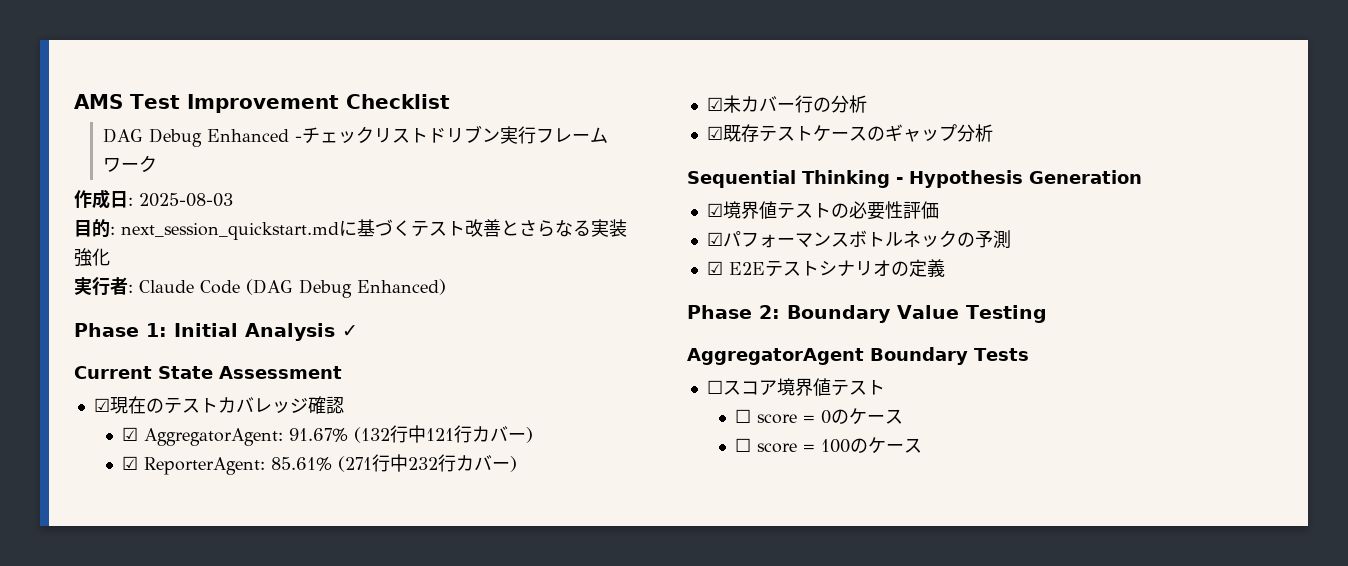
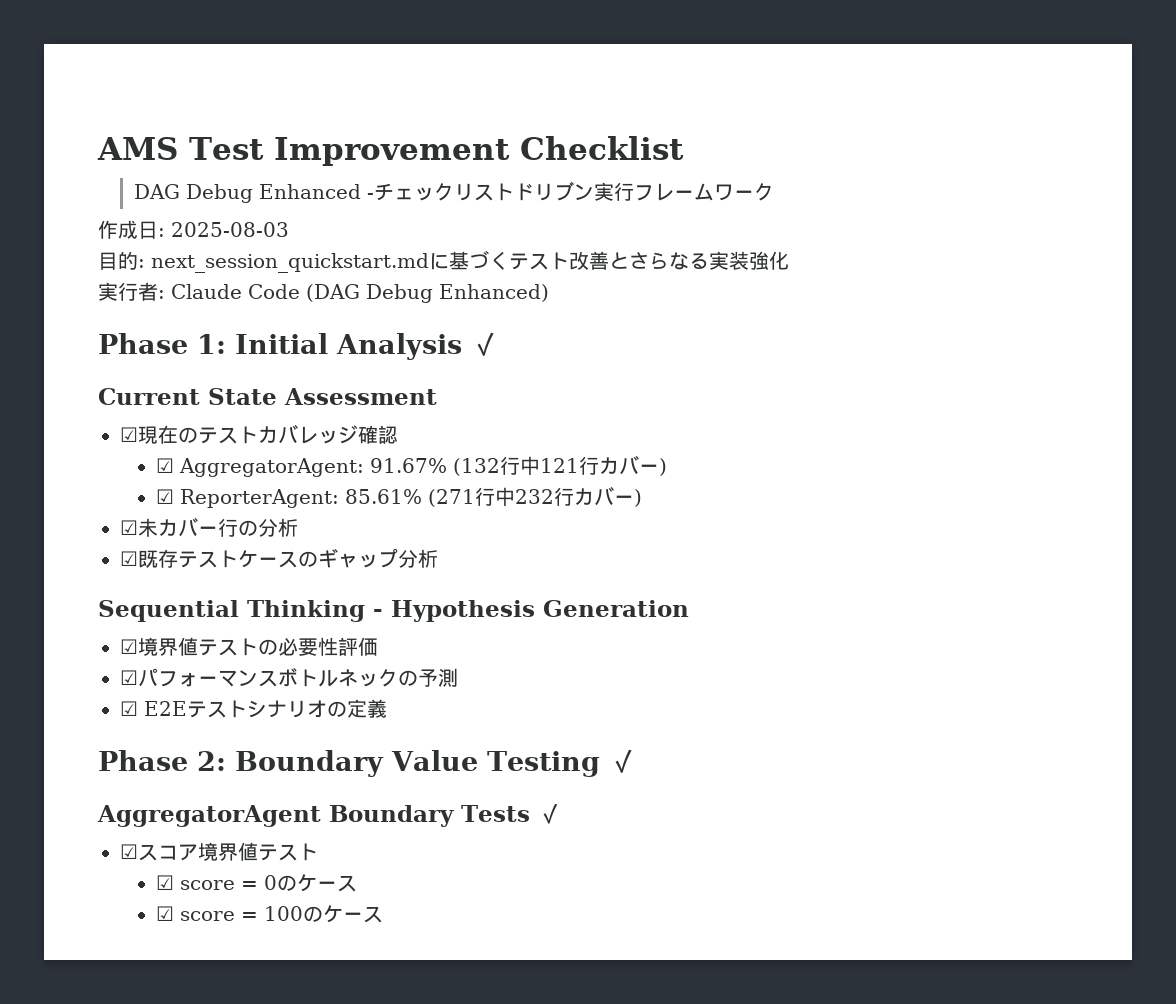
(1047, 314) none -> [608,749,636,773] ✓
[706,380,723,394] // ☐ -> [537,803,561,824] [120,844,138,859] ✓ // ☑
[735,409,752,423] ☐ -> [156,875,175,890] ☑
[735,438,752,452] ☐ -> [156,906,175,921] ☑

